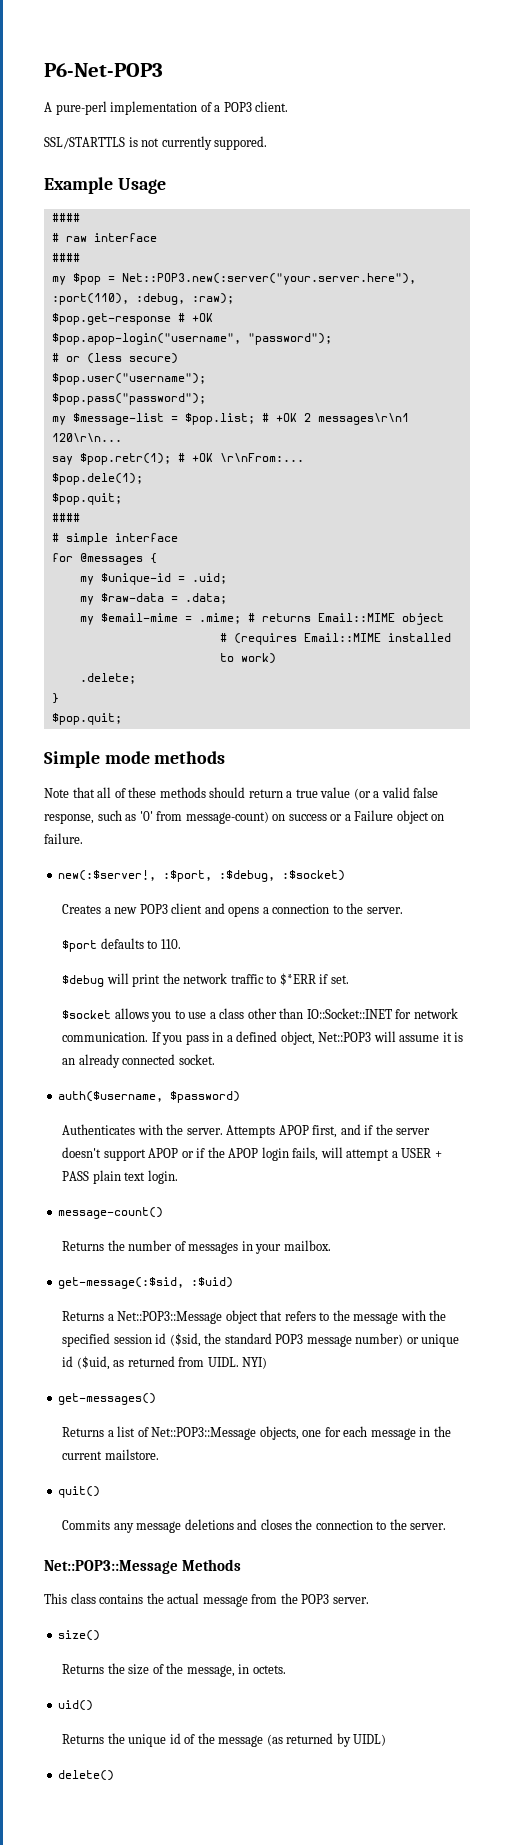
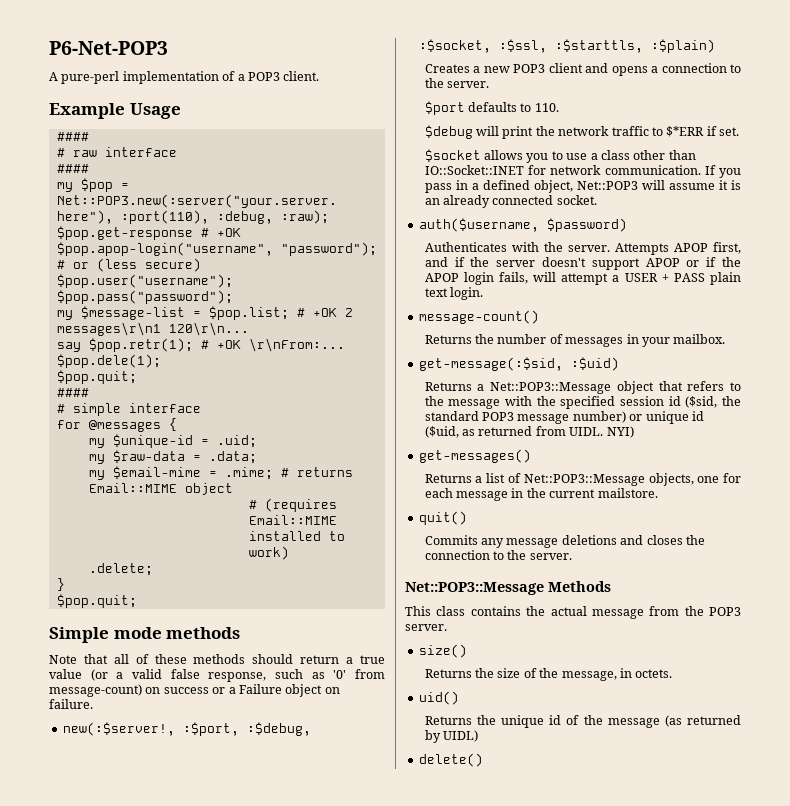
[44,136,268,150] // SSL/STARTTLS is not currently suppored. -> (320, 76) none
[282,870,346,881] :$socket) -> [418,39,715,53] :$socket, :$ssl, :$starttls, :$plain)

